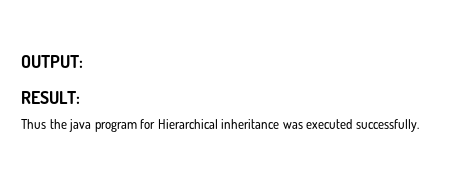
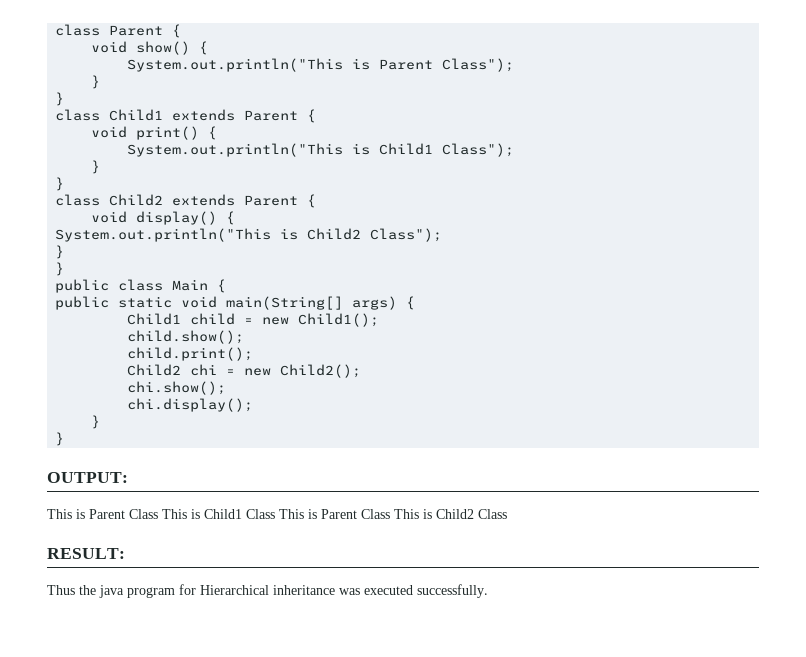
[21,55,83,68] OUTPUT: -> [55,24,182,38] [91,41,209,55] [127,58,515,72] [91,75,101,89] [55,92,65,106] [55,109,317,123] [91,126,218,140] [127,143,515,157] [91,160,101,174] [55,177,65,191] [55,194,317,208] [91,211,236,225] [55,228,443,242] [55,245,65,259] [55,262,65,276] [55,279,227,293] [55,296,416,310] [127,313,380,327] [127,330,245,344] [127,347,254,361] [127,364,362,378] [127,381,227,395] [127,398,254,412] [91,415,101,429] [55,432,65,446] [47,472,128,483] [47,509,507,519] class Parent { // void show() { // System.out.println("This is Parent Class"); // } // } // class Child1 extends Parent { // void print() { // System.out.println("This is Child1 Class"); // } // } // class Child2 extends Parent { // void display() { // System.out.println("This is Child2 Class"); // } // } // public class Main { // public static void main(String[] args) { // Child1 child = new Child1(); // child.show(); // child.print(); // Child2 chi = new Child2(); // chi.show(); // chi.display(); // } // } // OUTPUT: // This is Parent Class This is Child1 Class This is Parent Class This is Child2 Class

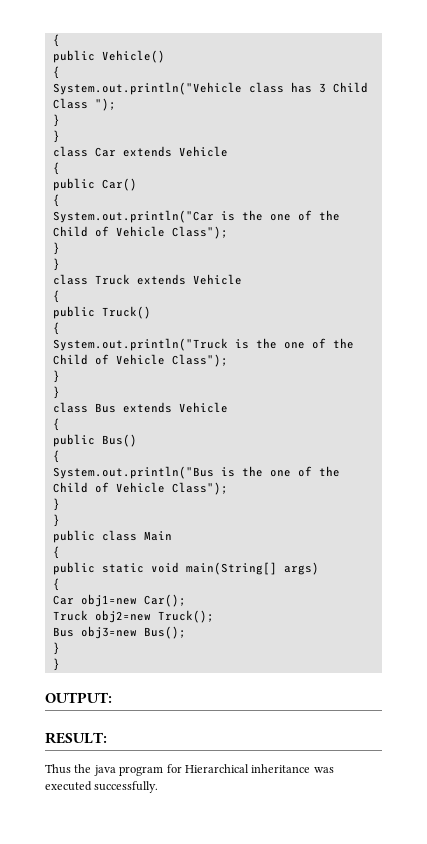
[55,24,182,38] [91,41,209,55] [127,58,515,72] [91,75,101,89] [55,92,65,106] [55,109,317,123] [91,126,218,140] [127,143,515,157] [91,160,101,174] [55,177,65,191] [55,194,317,208] [91,211,236,225] [55,228,362,242] class Parent { // void show() { // System.out.println("This is Parent Class"); // } // } // class Child1 extends Parent { // void print() { // System.out.println("This is Child1 Class"); // } // } // class Child2 extends Parent { // void display() { // System.out.println("This is Child2 -> [52,34,60,47] [52,50,165,63] [52,66,60,79] [52,82,368,95] [52,98,116,111] [52,114,60,127] [52,130,60,143] [52,146,228,157] [52,162,60,175] [52,178,137,191] [52,194,60,207] [52,210,340,223] [52,226,228,239] [52,242,60,255] [52,258,60,271] [52,274,242,285] [52,290,60,303] [52,306,151,319] [52,322,60,335] [52,338,354,351] [52,354,228,367] [52,370,60,383] [52,386,60,399] [52,402,228,413] [52,418,60,431] [52,434,137,447] [52,450,60,463] [52,466,340,479] [52,482,165,493] { // public Vehicle() // { // System.out.println("Vehicle class has 3 Child Class "); // } // } // class Car extends Vehicle // { // public Car() // { // System.out.println("Car is the one of the Child of Vehicle Class"); // } // } // class Truck extends Vehicle // { // public Truck() // { // System.out.println("Truck is the one of the Child of Vehicle Class"); // } // } // class Bus extends Vehicle // { // public Bus() // { // System.out.println("Bus is the one of the Child of Vehicle
(209, 285) none -> (172, 536) //
[406,296,416,310] [127,313,380,327] [127,330,245,344] [127,347,254,361] [127,364,362,378] [127,381,227,395] [127,398,254,412] [91,415,101,429] [55,432,65,446] [47,472,128,483] [47,509,507,519] { // Child1 child = new Child1(); // child.show(); // child.print(); // Child2 chi = new Child2(); // chi.show(); // chi.display(); // } // } // OUTPUT: // This is Parent Class This is Child1 Class This is Parent Class This is Child2 Class -> [52,578,60,591] [52,594,186,607] [52,610,214,623] [52,626,186,639] [52,642,60,655] [52,658,60,671] [45,692,112,703] // { // Car obj1=new Car(); // Truck obj2=new Truck(); // Bus obj3=new Bus(); // } // } // OUTPUT:

